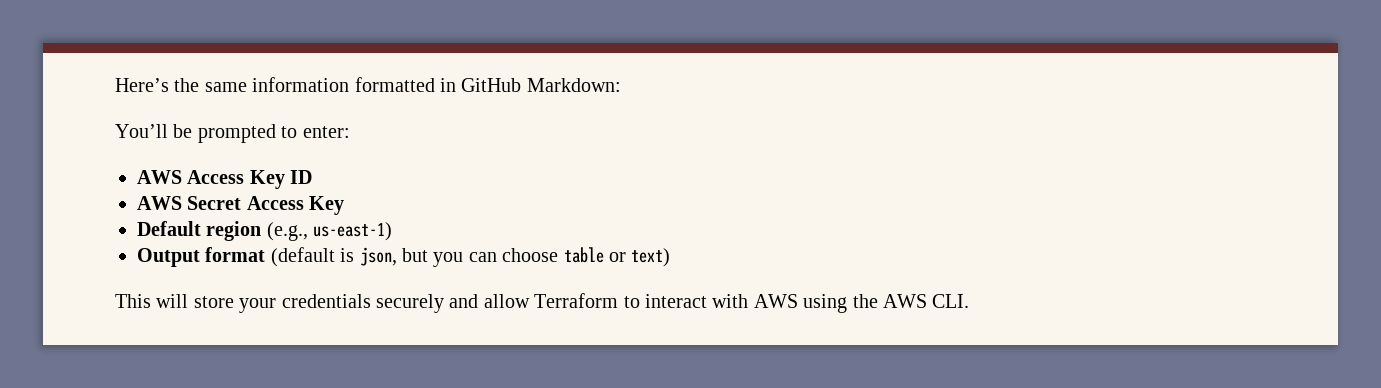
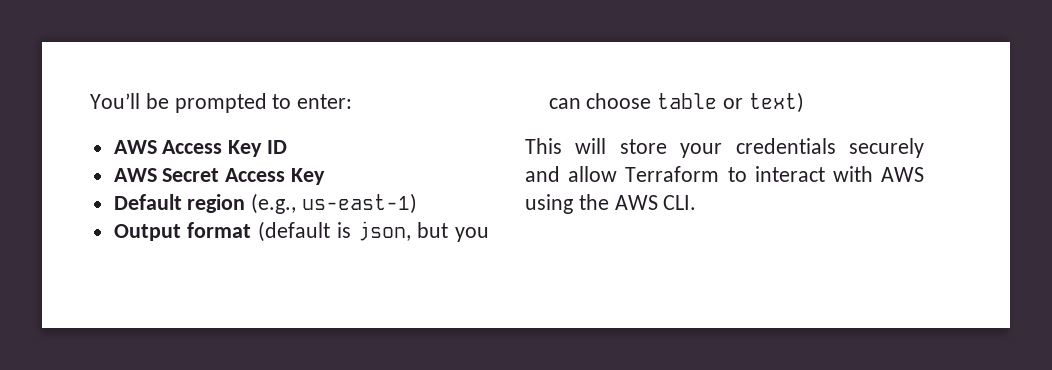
[115,77,621,92] Here’s the same information formatted in GitHub Markdown: // -> (90, 101) none

